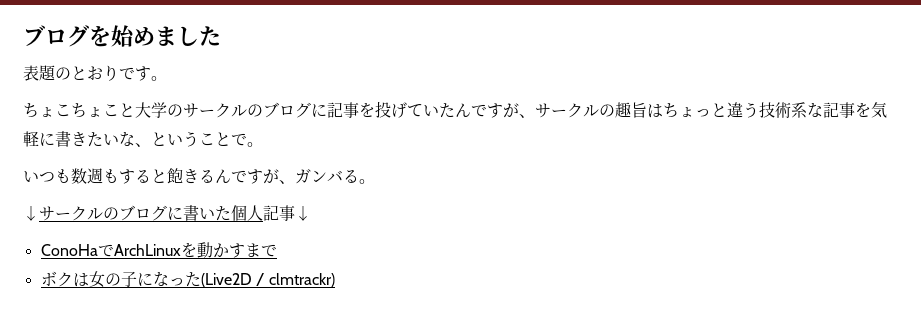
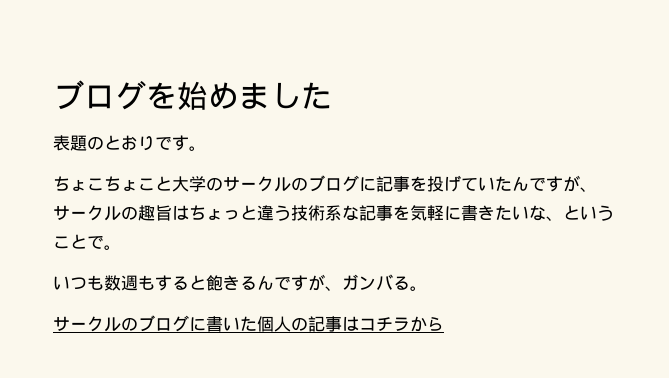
[23,206,39,221] ↓ -> (427, 288) none
[263,205,311,221] [40,242,277,258] [40,271,336,288] 記事↓ // ConoHaでArchLinuxを動かすまで // ボクは女の子になった(Live2D / clmtrackr) -> [291,316,444,332] の記事はコチラから

